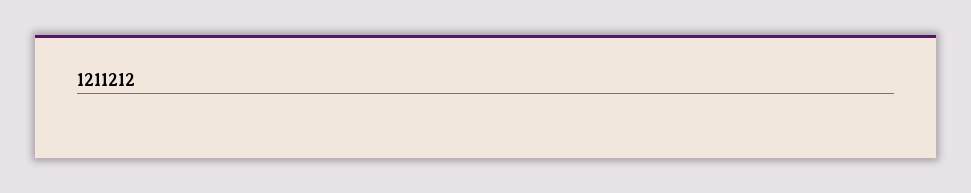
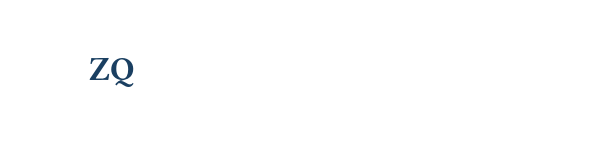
[77,73,135,86] 1211212 -> [89,57,134,87] ZQ

